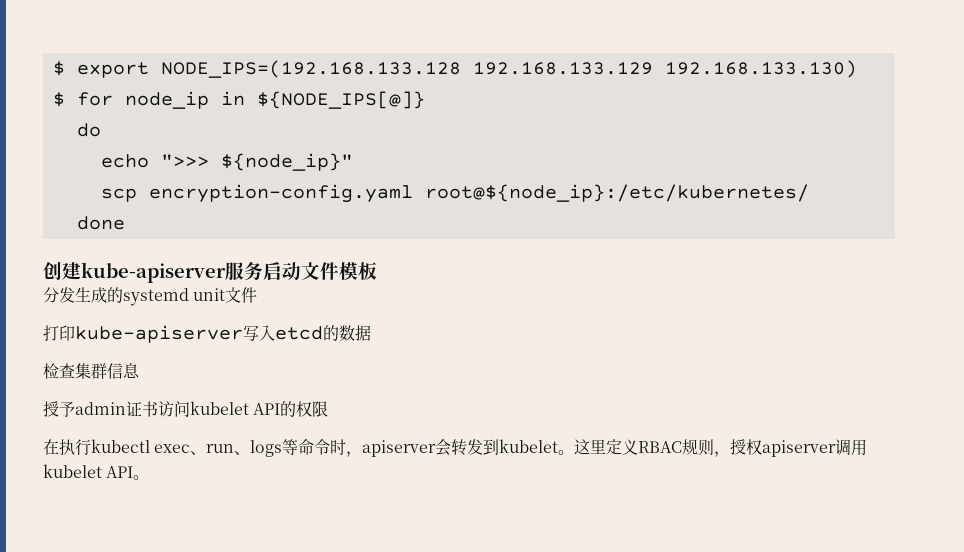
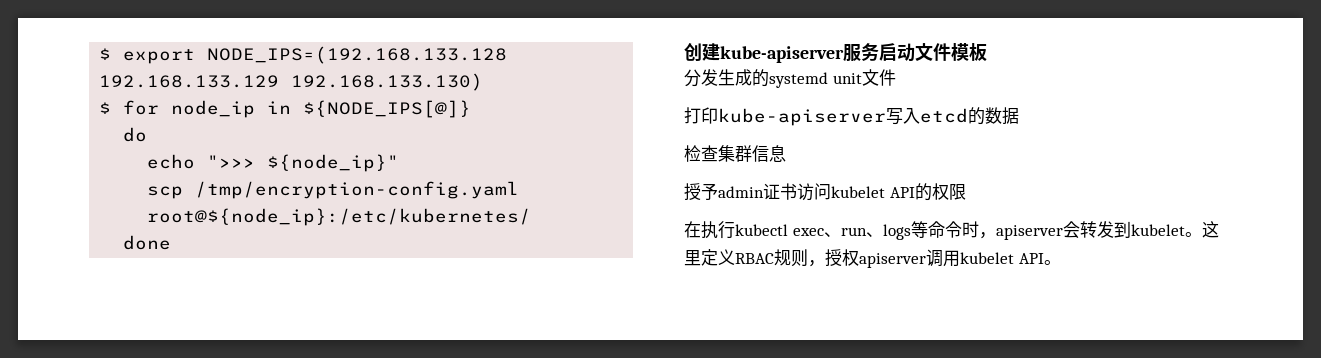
[148,184,413,203] encryption-config.yaml -> [195,181,520,199] /tmp/encryption-config.yaml

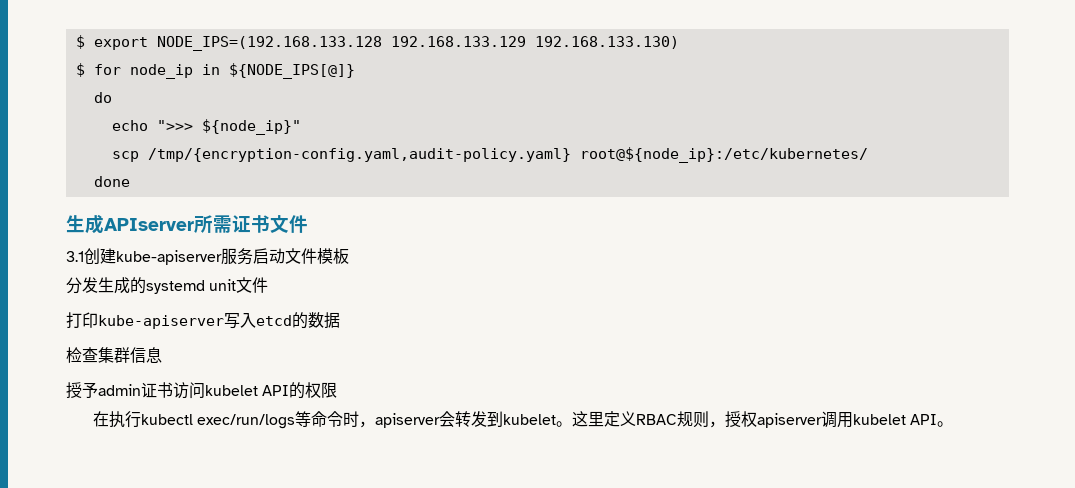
[195,181,520,199] /tmp/encryption-config.yaml -> [147,148,571,162] /tmp/{encryption-config.yaml,audit-policy.yaml}
(172, 242) none -> [66,214,308,234] [66,251,84,262] 生成APIserver所需证书文件 // 3.1
[792,224,911,240] exec、run、logs -> [197,414,296,429] exec/run/logs

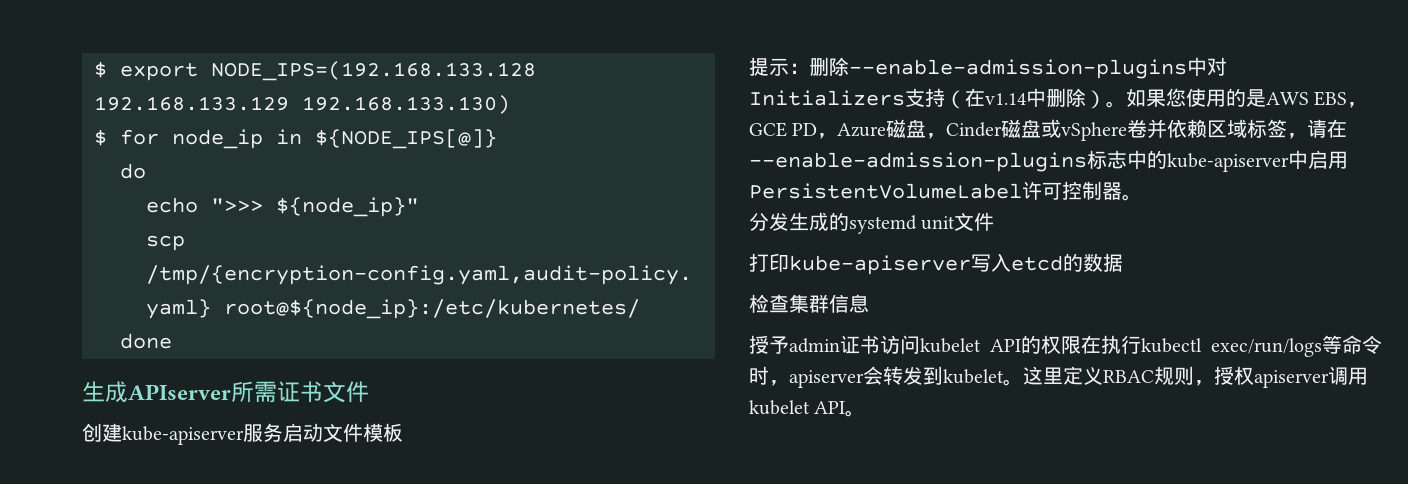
[66,251,84,262] 3.1 -> (369, 392) none
(349, 256) none -> [749,57,1227,79] [749,88,1368,109] [749,119,1348,141] [749,150,1348,172] [749,181,1142,201] // 提示：删除--enable-admission-plugins中对Initializers支持（在v1.14中删除）。如果您使用的是AWS EBS，GCE PD，Azure磁盘，Cinder磁盘或vSphere卷并依赖区域标签，请在--enable-admission-plugins标志中的kube-apiserver中启用PersistentVolumeLabel许可控制器。
(338, 390) // -> (1081, 345) none

